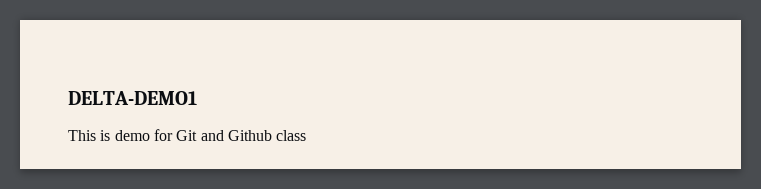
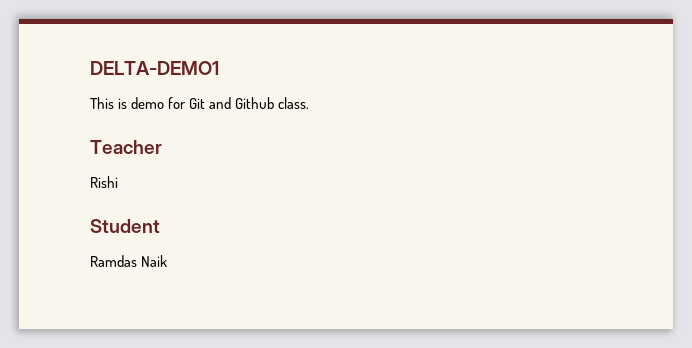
[276,130,307,141] class -> [278,97,310,109] [90,140,162,154] [90,176,118,188] [90,219,160,233] [90,255,168,267] class. // Teacher // Rishi // Student // Ramdas Naik

